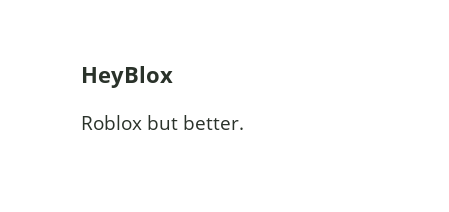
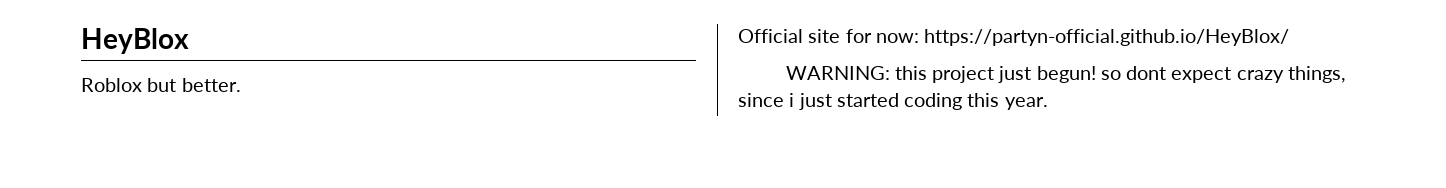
(244, 122) none -> [738,29,1290,46] [785,66,1346,83] [738,93,1048,110] // Official site for now: https://partyn-official.github.io/HeyBlox/ // WARNING: this project just begun! so dont expect crazy things, since i just started coding this year.

